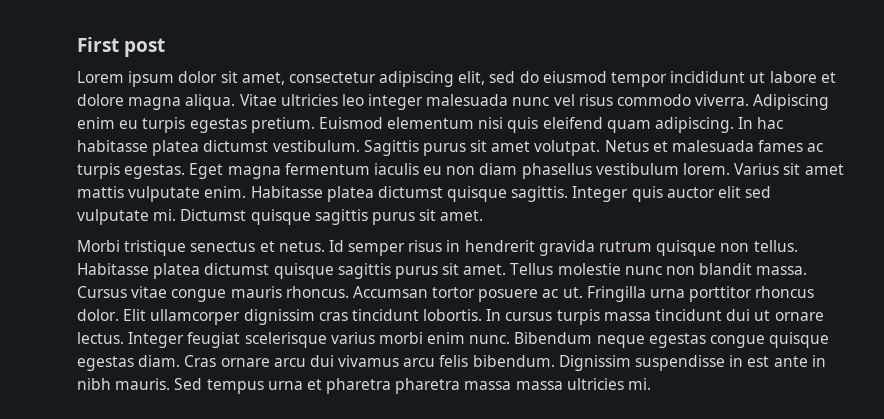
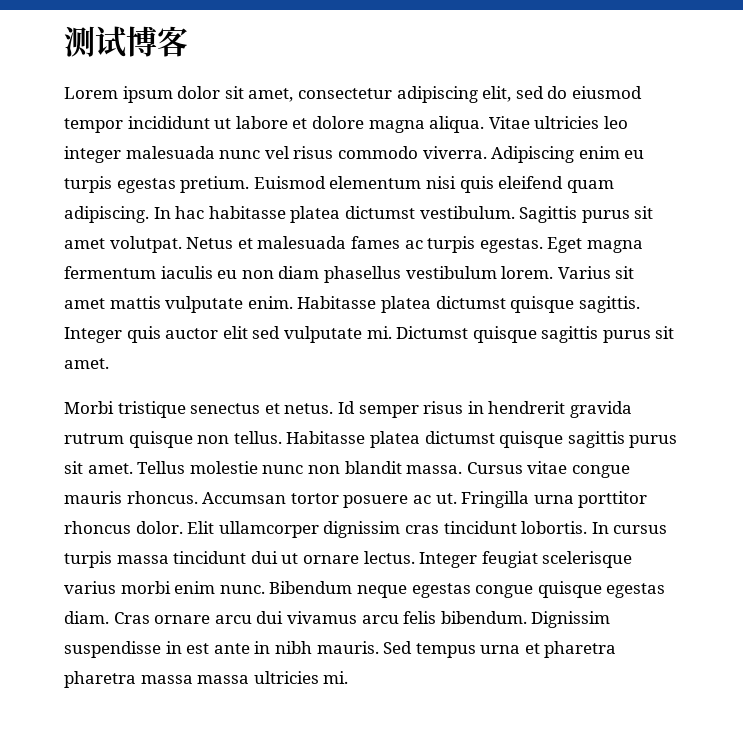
[77,37,166,57] First post -> [64,26,188,58] 测试博客

